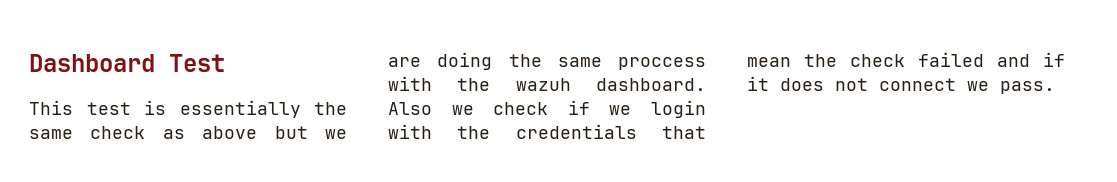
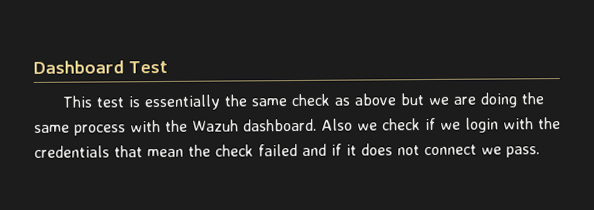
[618,57,706,70] [388,76,571,91] proccess with the wazuh -> [74,119,239,136] process with the Wazuh

